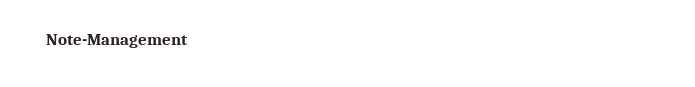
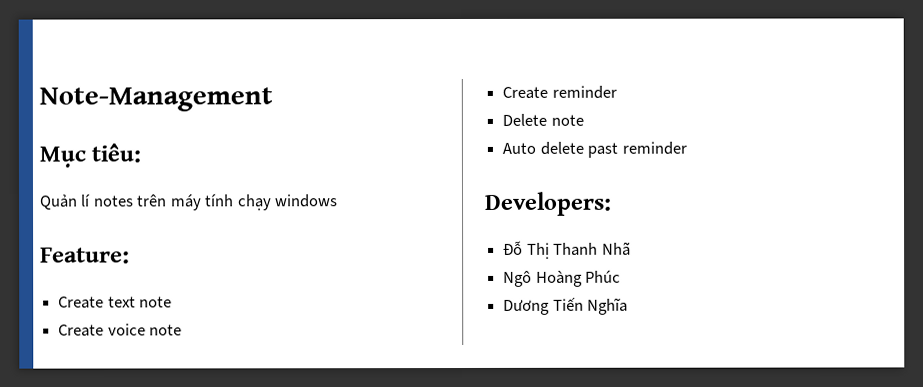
(188, 41) none -> [39,143,142,168] [40,193,339,211] [40,247,130,264] [58,296,173,309] [58,323,183,337] [502,85,617,99] [502,113,584,126] [502,141,687,158] [484,191,612,216] [503,240,631,259] [503,269,622,287] [503,297,629,315] // Mục tiêu: // Quản lí notes trên máy tính chạy windows // Feature: // Create text note // Create voice note // Create reminder // Delete note // Auto delete past reminder // Developers: // Đỗ Thị Thanh Nhã // Ngô Hoàng Phúc // Dương Tiến Nghĩa

